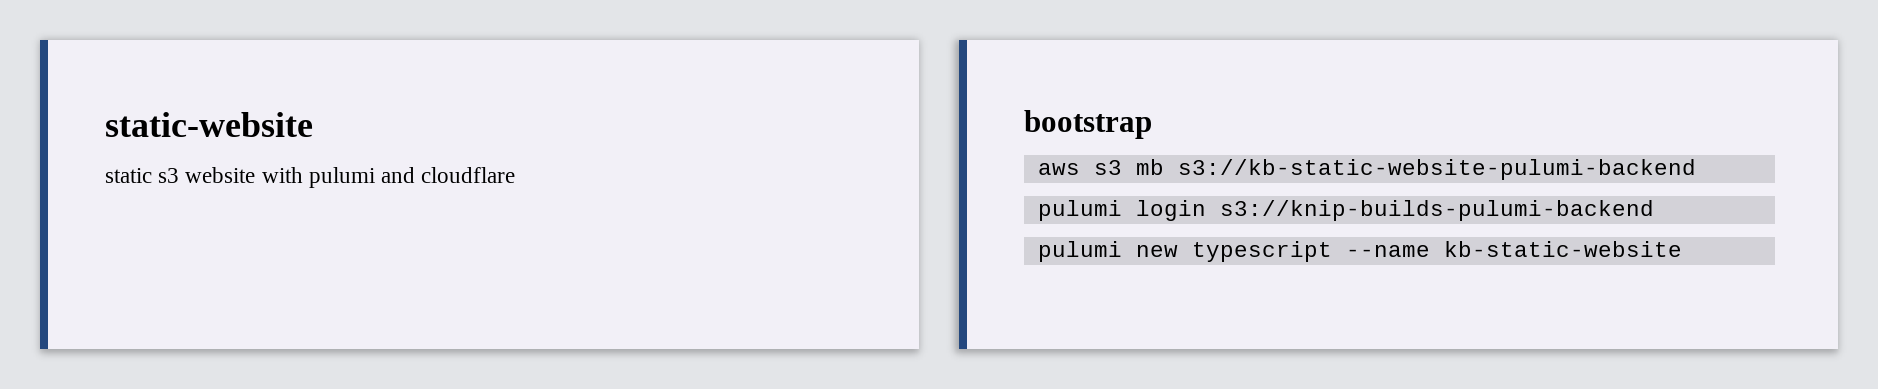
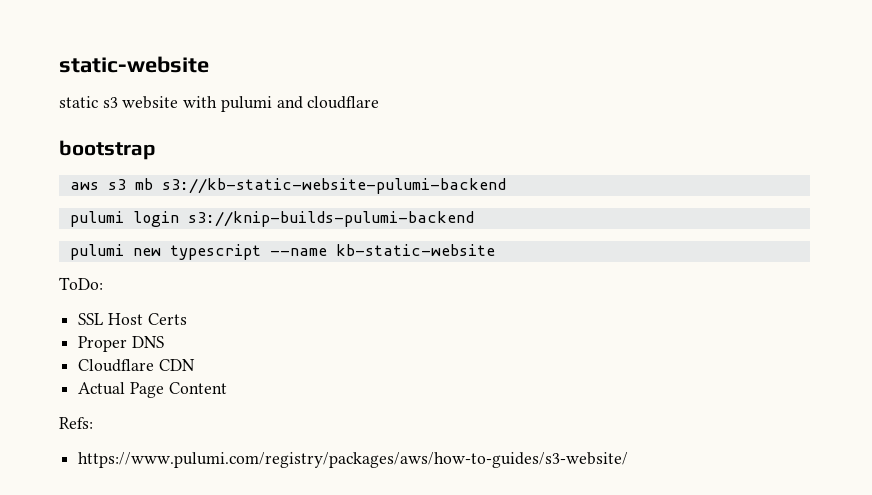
(1682, 249) none -> [59,277,103,290] [78,313,187,325] [78,336,164,352] [78,359,195,372] [78,382,227,398] [59,417,93,429] [78,452,629,468] // ToDo: // SSL Host Certs // Proper DNS // Cloudflare CDN // Actual Page Content // Refs: // https://www.pulumi.com/registry/packages/aws/how-to-guides/s3-website/

